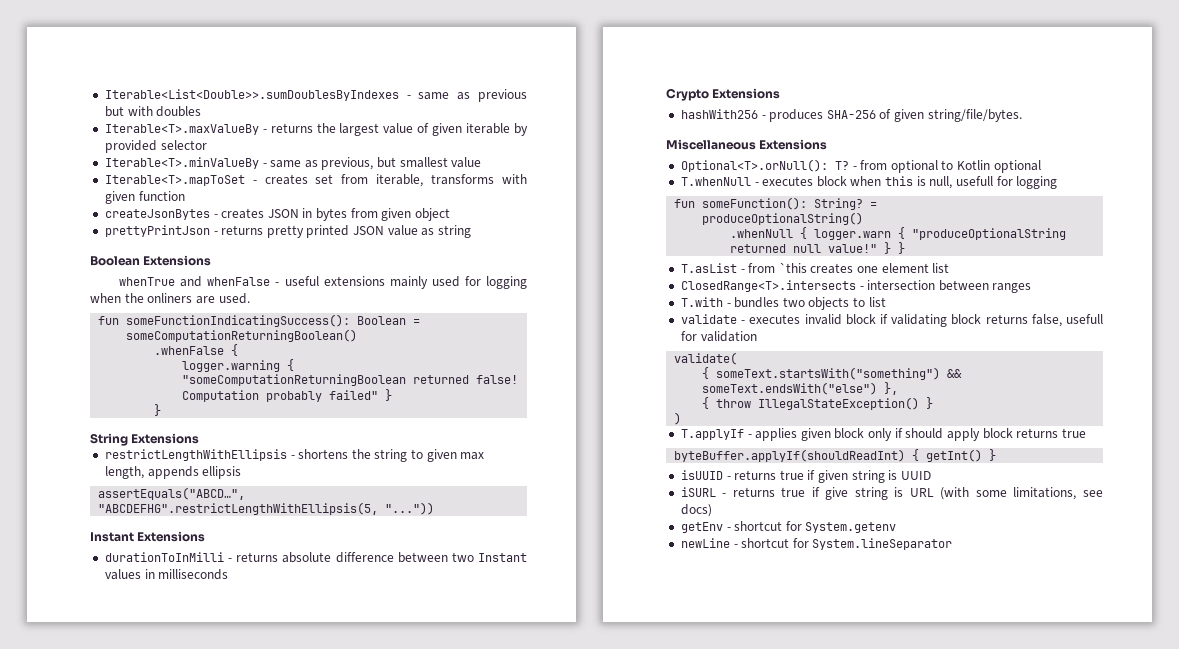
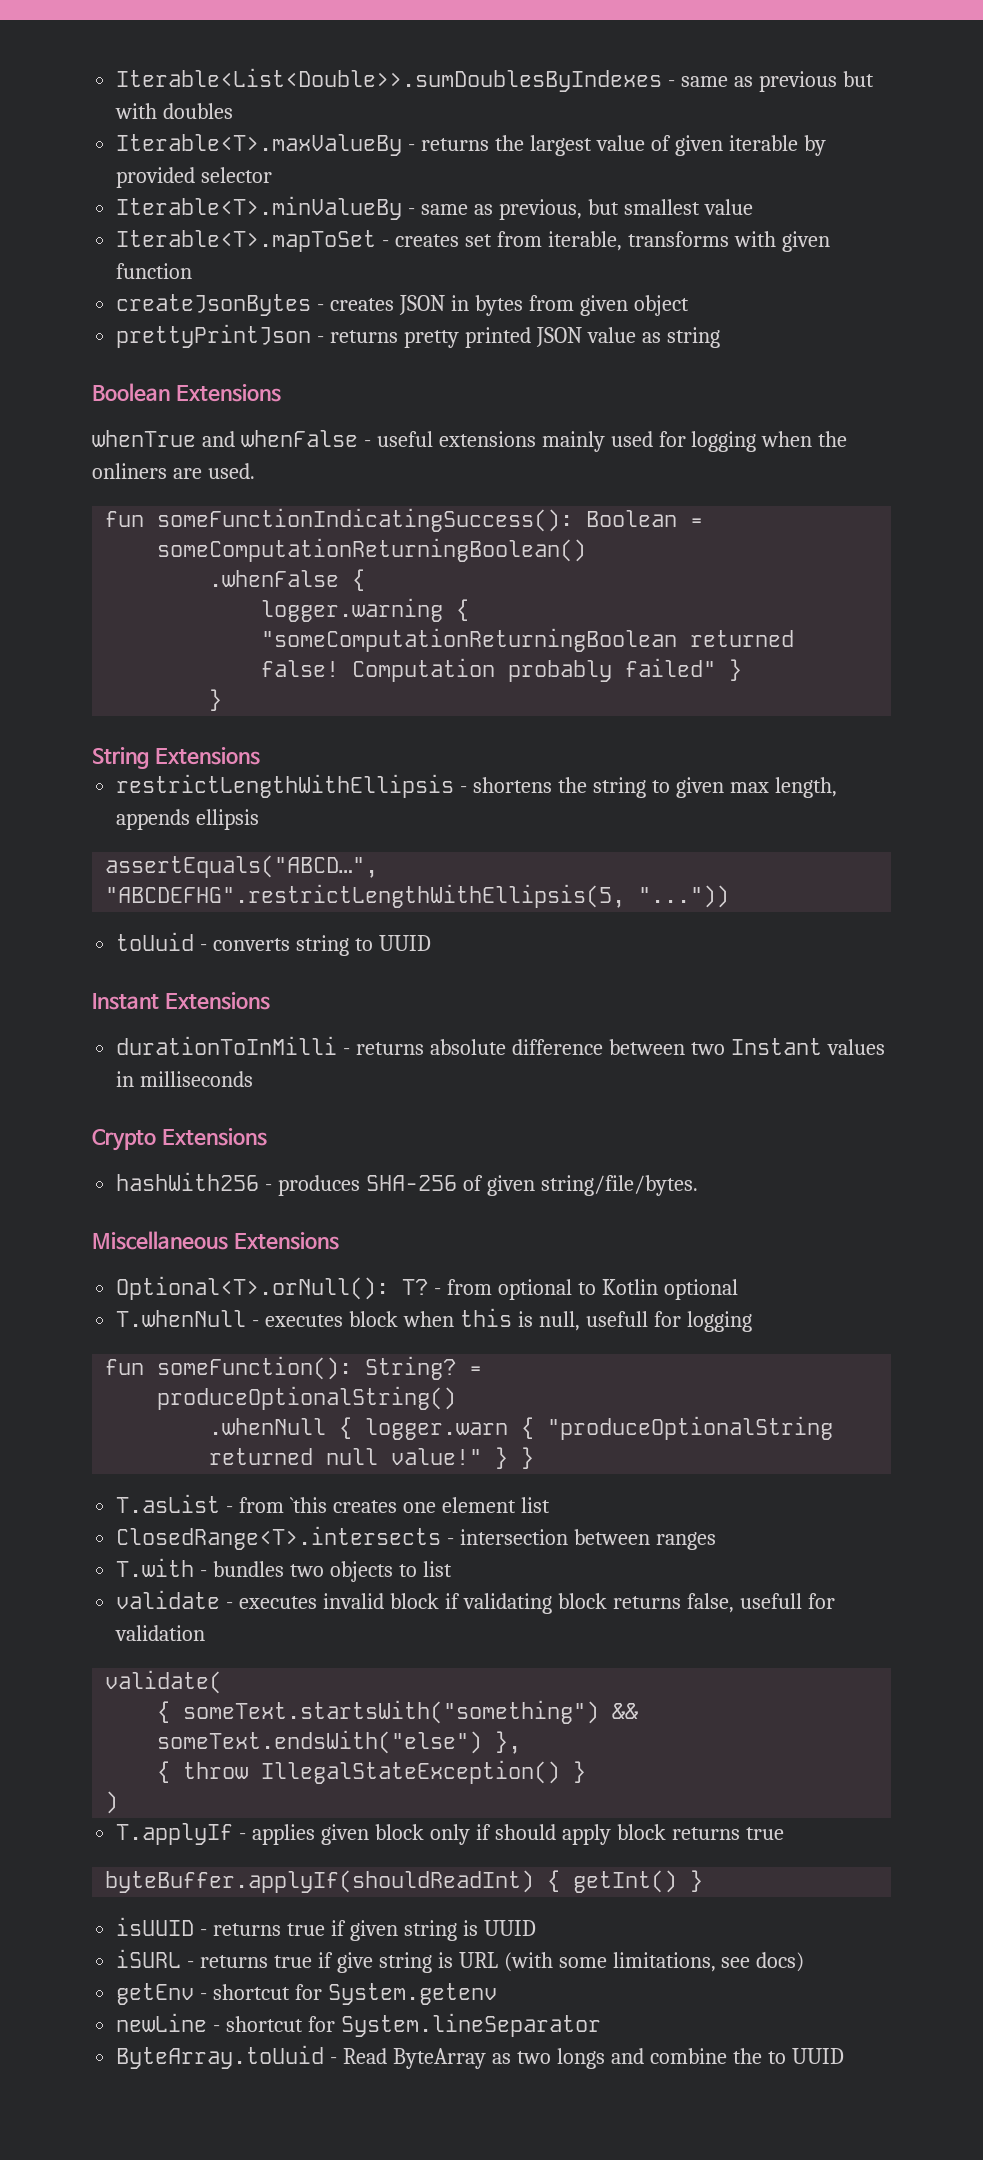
(435, 508) none -> [116,932,431,956] // toUuid - converts string to UUID
(953, 544) none -> [116,2045,844,2069] // ByteArray.toUuid - Read ByteArray as two longs and combine the to UUID

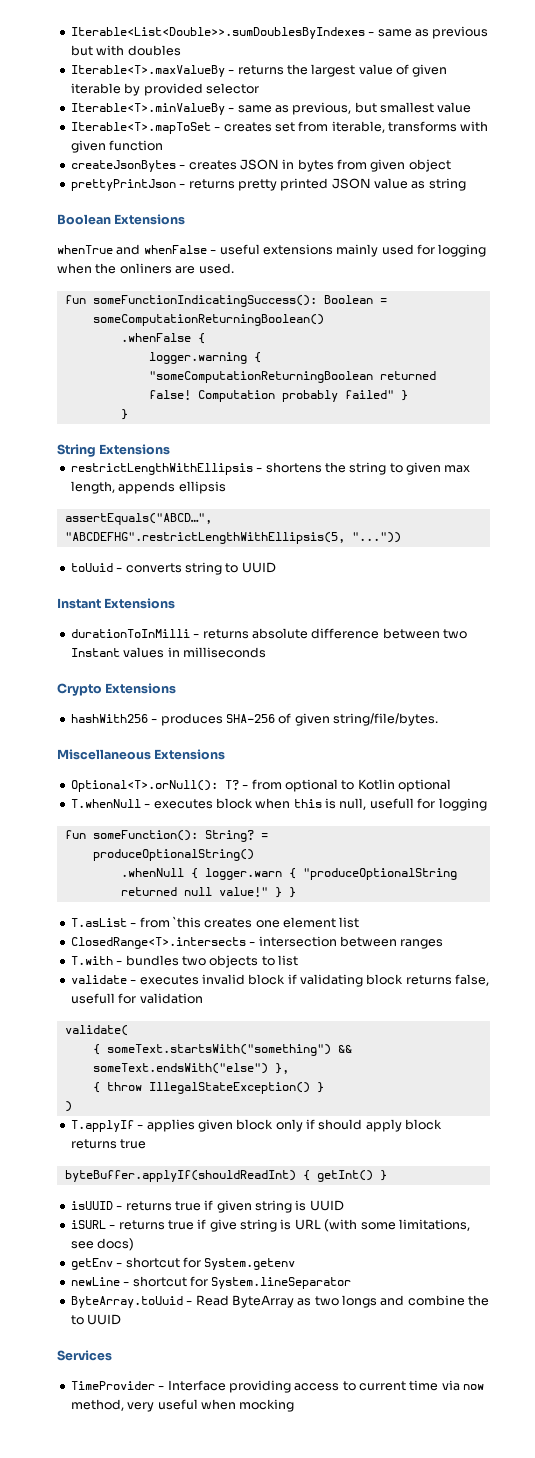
(844, 2056) none -> [57,1350,112,1361] [70,1380,485,1393] [70,1399,295,1412] // Services // TimeProvider - Interface providing access to current time via now method, very useful when mocking

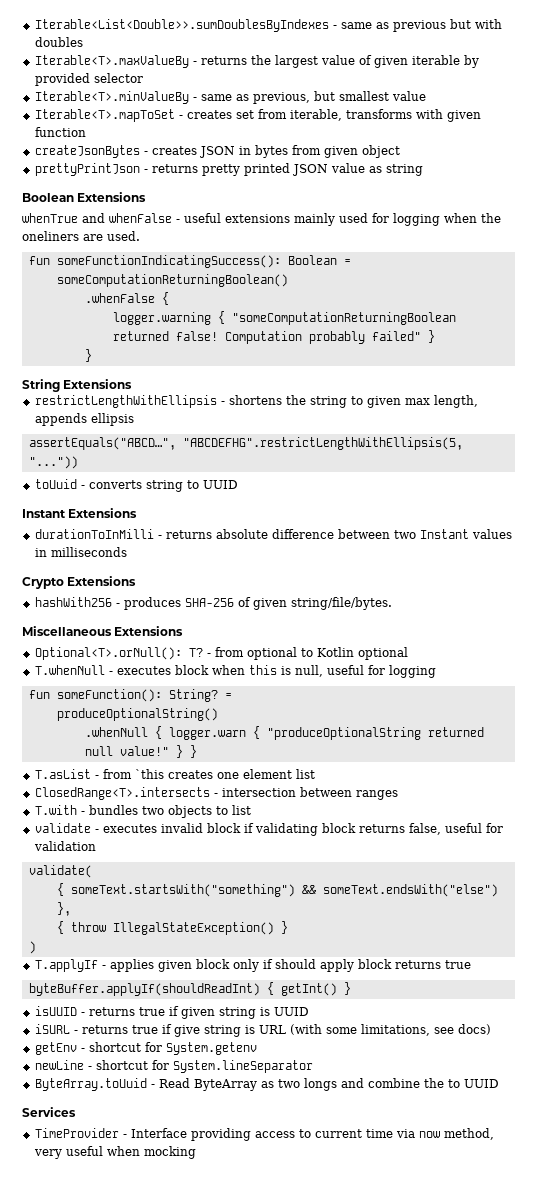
[119,263,172,274] onliners -> [22,231,79,241] oneliners
[369,798,414,809] usefull -> [326,665,364,675] useful
[70,993,115,1004] usefull -> [444,823,482,833] useful

